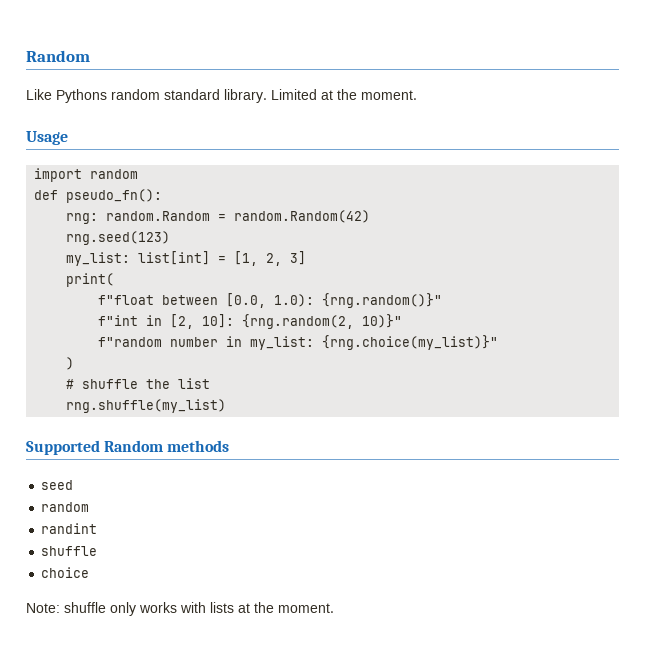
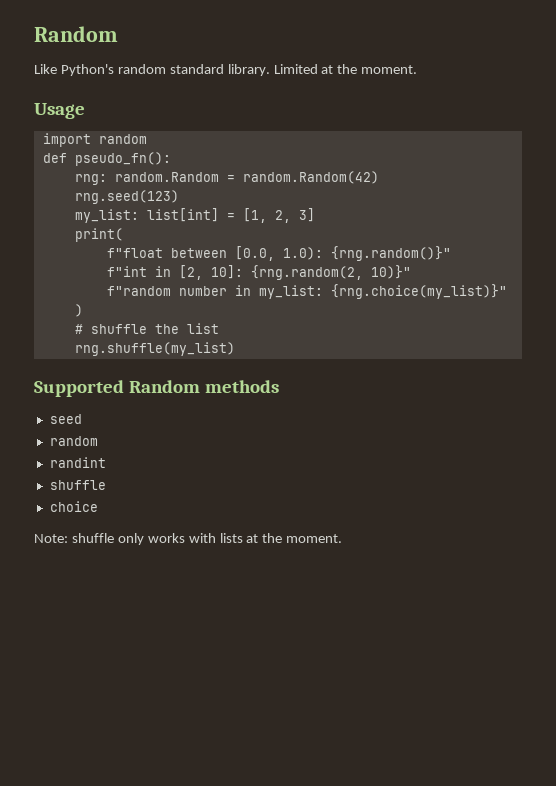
[56,89,107,103] Pythons -> [60,64,114,76] Python's

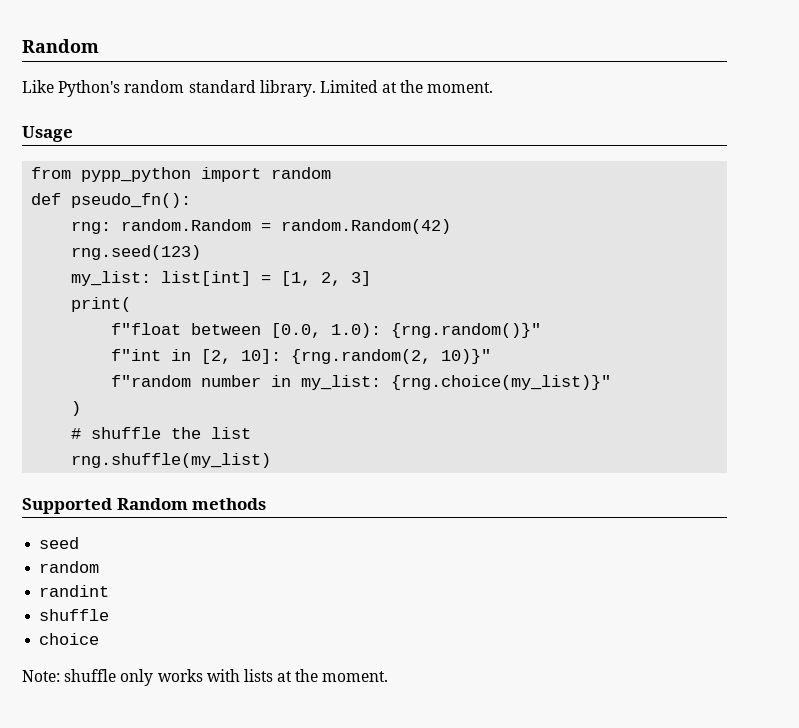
(85, 111) none -> [31,167,192,182] from pypp_python

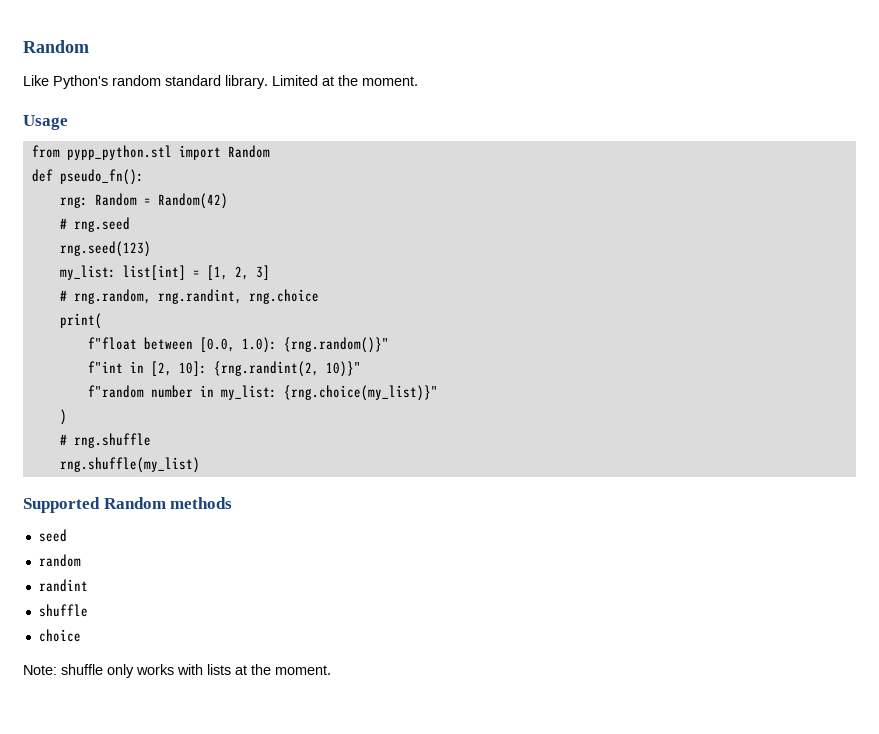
[81,167,332,182] pypp_python import random -> [66,145,270,160] pypp_python.stl import Random
[121,219,452,234] random.Random = random.Random(42) -> [94,193,228,209] [59,217,130,232] Random = Random(42) // # rng.seed
(372, 278) none -> [59,289,319,304] // # rng.random, rng.randint, rng.choice
[291,349,432,364] {rng.random(2, -> [213,361,319,377] {rng.randint(2,
[91,427,252,439] shuffle the list -> [73,433,151,448] rng.shuffle

